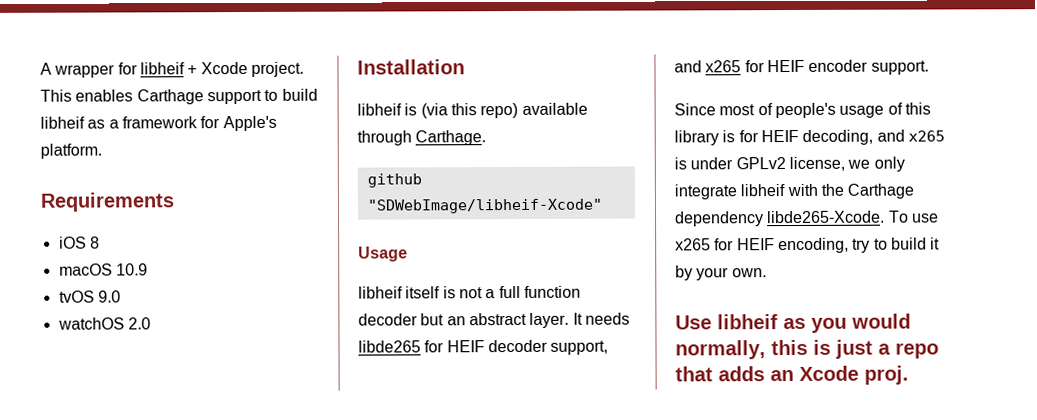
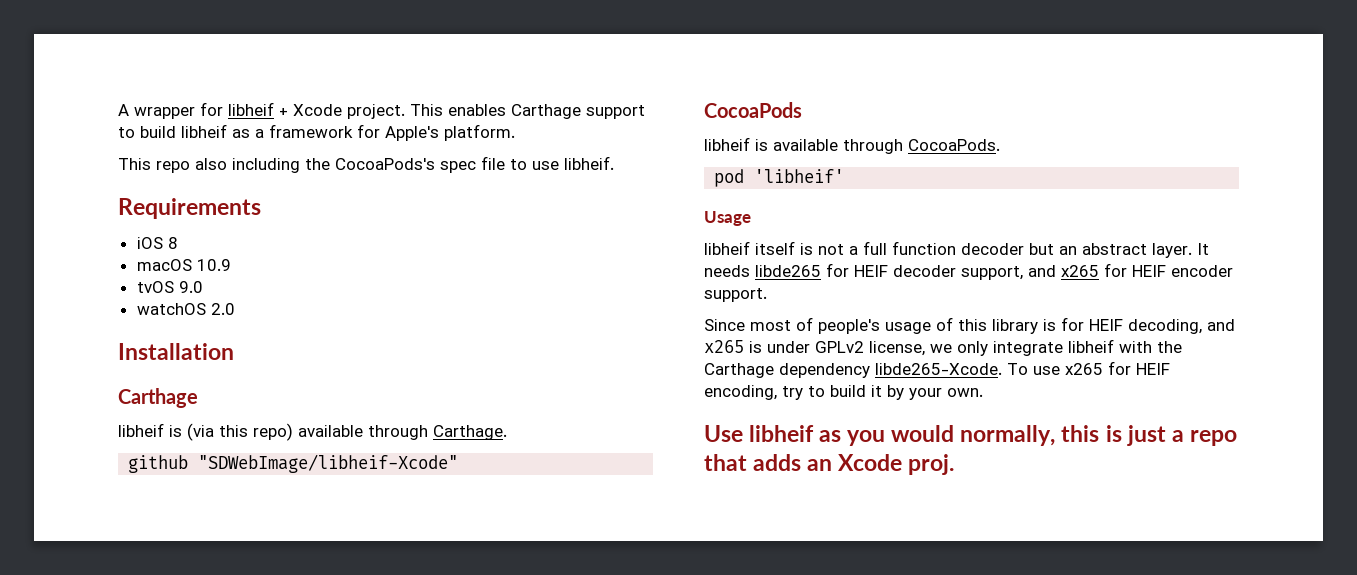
(102, 151) none -> [118,156,614,173] // This repo also including the CocoaPods's spec file to use libheif.
(465, 67) none -> [118,388,198,408] // Carthage
(603, 206) none -> [704,102,802,118] [704,137,1000,154] [714,169,845,187] // CocoaPods // libheif is available through CocoaPods. // pod 'libheif'

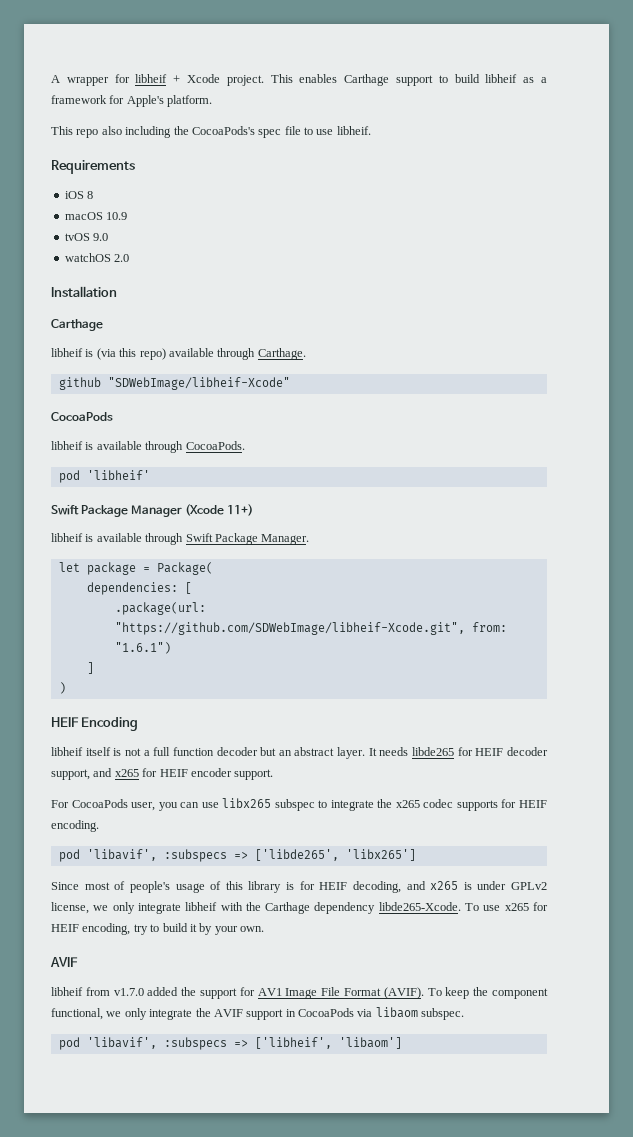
[704,211,751,226] Usage -> [51,504,254,517] [51,533,310,545] [58,562,213,575] [86,582,192,595] [114,602,206,615] [114,622,507,635] [114,642,171,654] [86,662,94,674] [58,682,66,694] [51,717,139,731] Swift Package Manager (Xcode 11+) // libheif is available through Swift Package Manager. // let package = Package( // dependencies: [ // .package(url: "https://github.com/SDWebImage/libheif-Xcode.git", from: "1.6.1") // ] // ) // HEIF Encoding
(767, 295) none -> [51,798,548,811] [51,820,99,832] [58,849,416,862] // For CocoaPods user, you can use libx265 subspec to integrate the x265 codec supports for HEIF encoding. // pod 'libavif', :subspecs => ['libde265', 'libx265']
[704,425,1237,446] [704,454,955,475] Use libheif as you would normally, this is just a repo that adds an Xcode proj. -> [50,957,78,967] [51,987,549,999] [51,1007,465,1020] [58,1037,402,1050] AVIF // libheif from v1.7.0 added the support for AV1 Image File Format (AVIF). To keep the component functional, we only integrate the AVIF support in CocoaPods via libaom subspec. // pod 'libavif', :subspecs => ['libheif', 'libaom']

